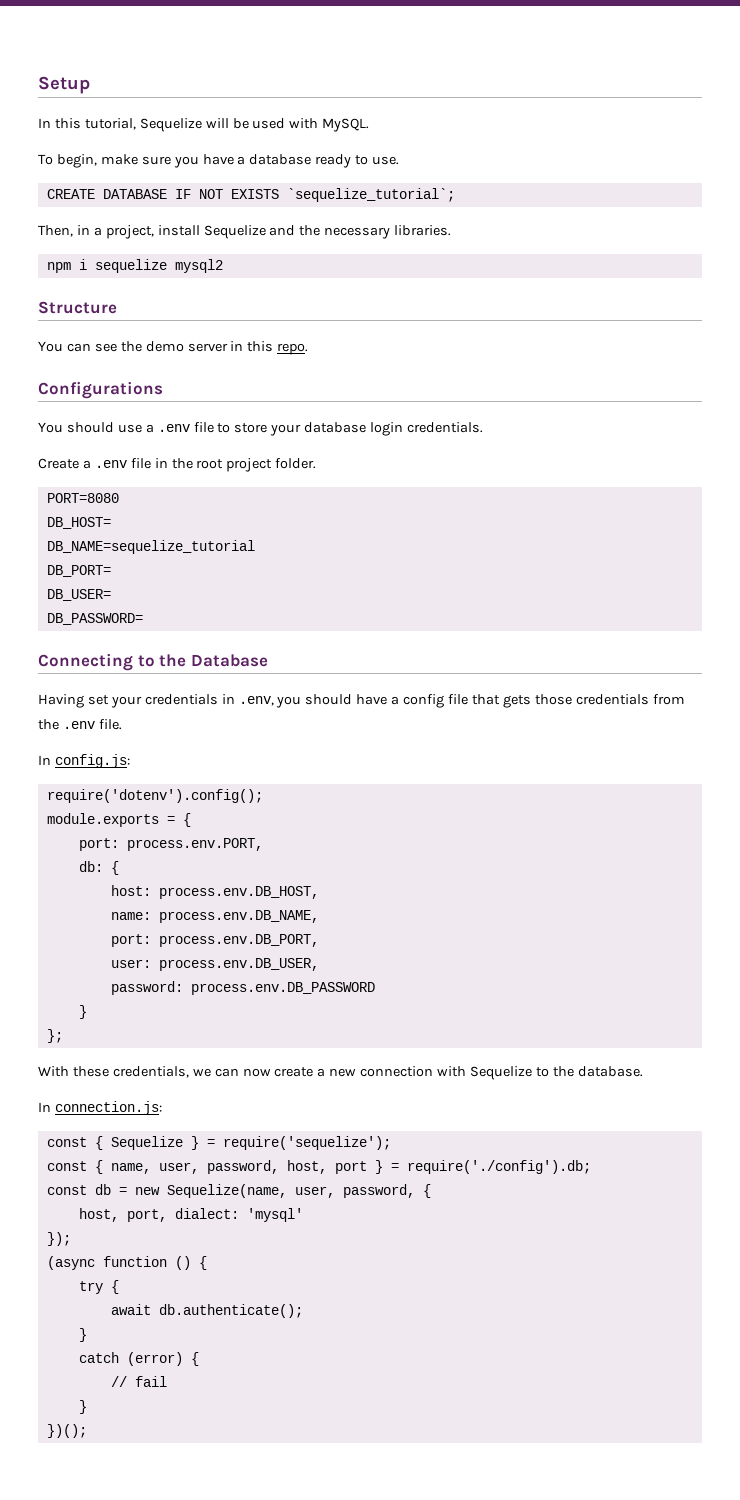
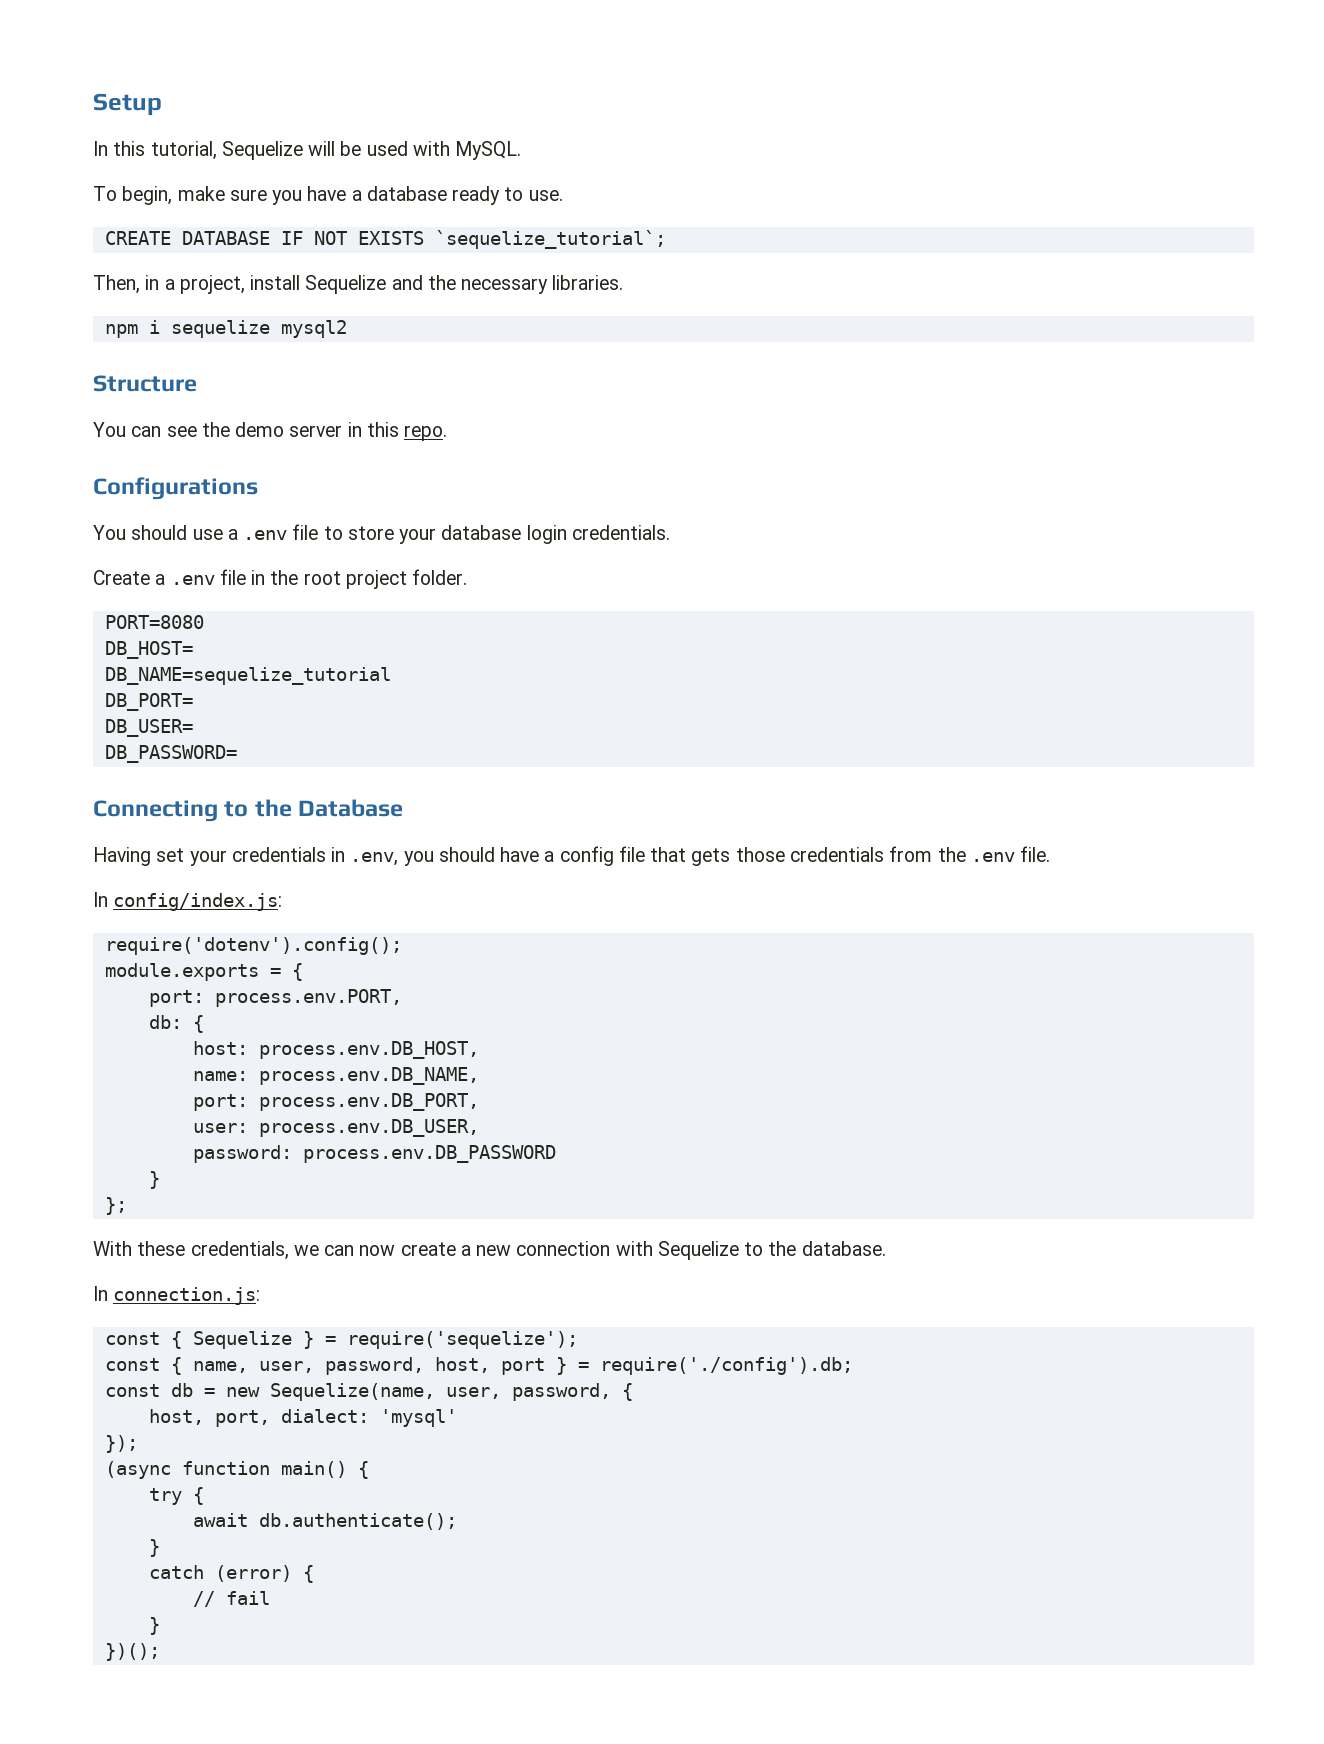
[54,754,130,768] config.js: -> [113,893,283,911] config/index.js:
[174,1256,191,1270] () -> [280,1461,347,1478] main()

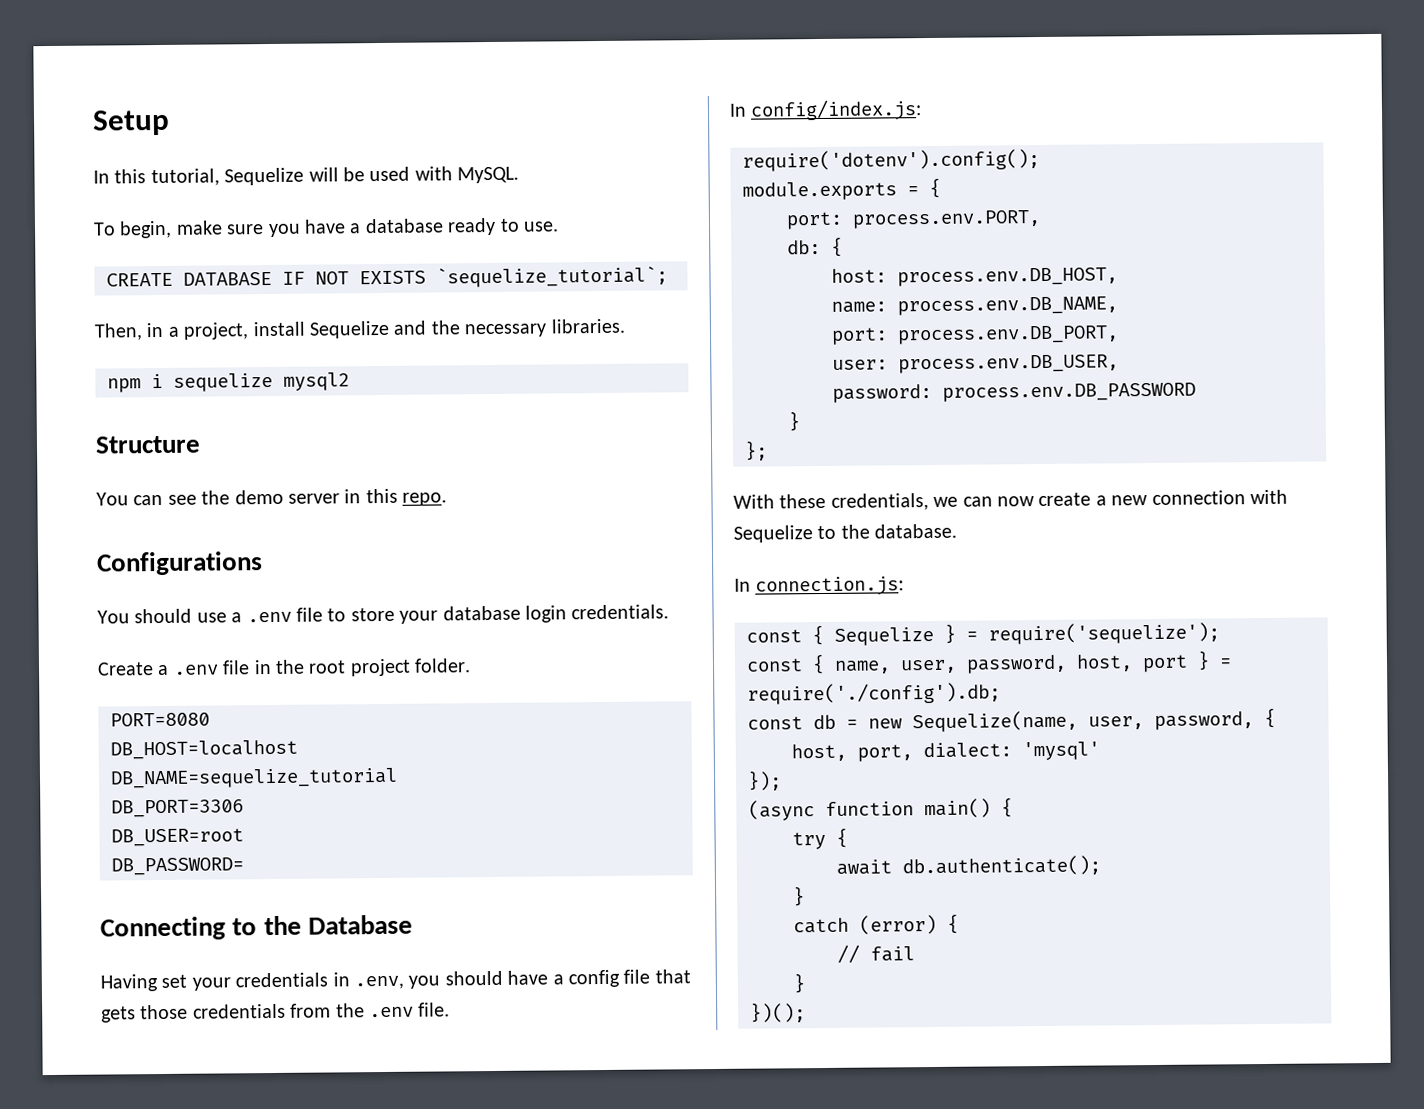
[104,641,193,659] DB_HOST= -> [110,739,298,760] DB_HOST=localhost
[104,693,193,711] [104,719,193,737] DB_PORT= // DB_USER= -> [111,799,244,818] [111,828,244,847] DB_PORT=3306 // DB_USER=root

